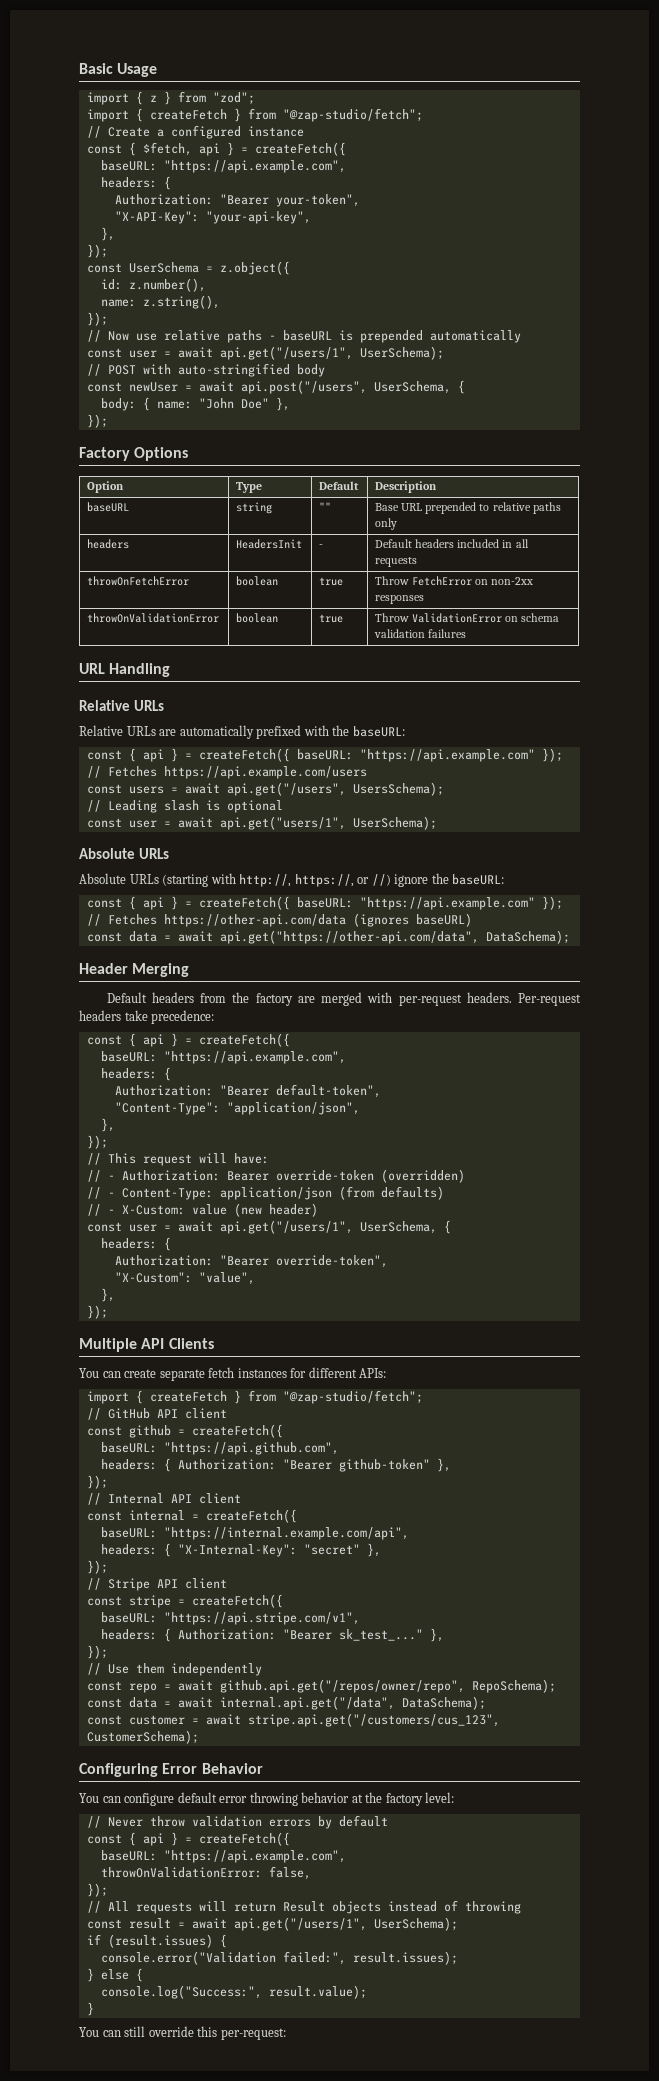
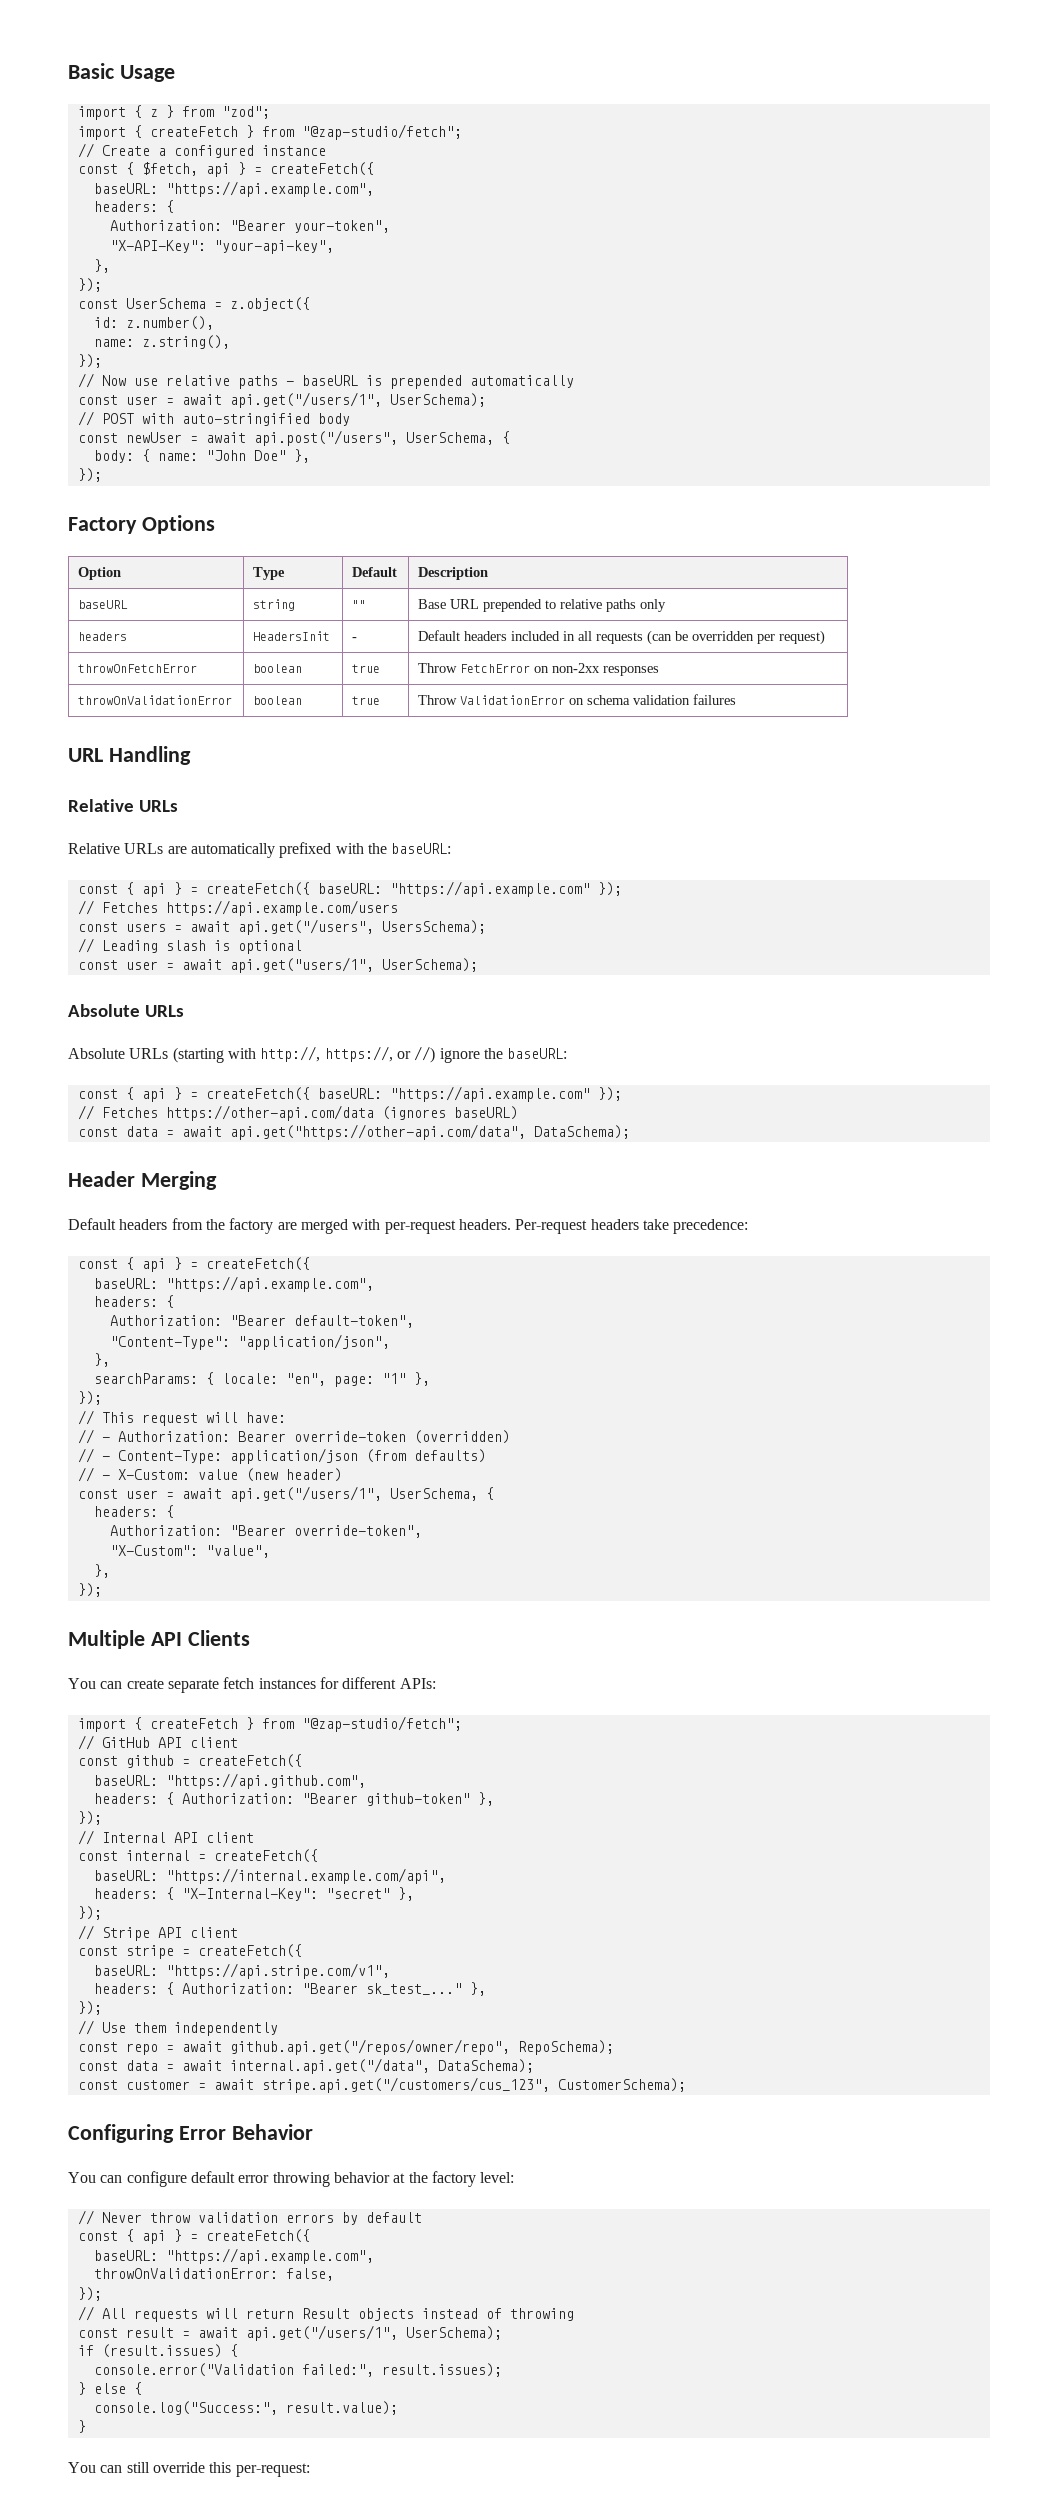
(418, 562) none -> [647,630,826,645] (can be overridden per request)
(115, 1125) none -> [93,1372,430,1387] // searchParams: { locale: "en", page: "1" },

